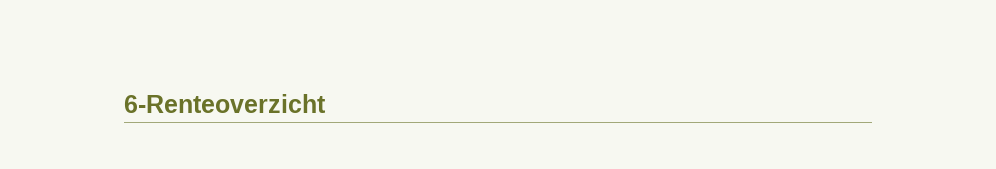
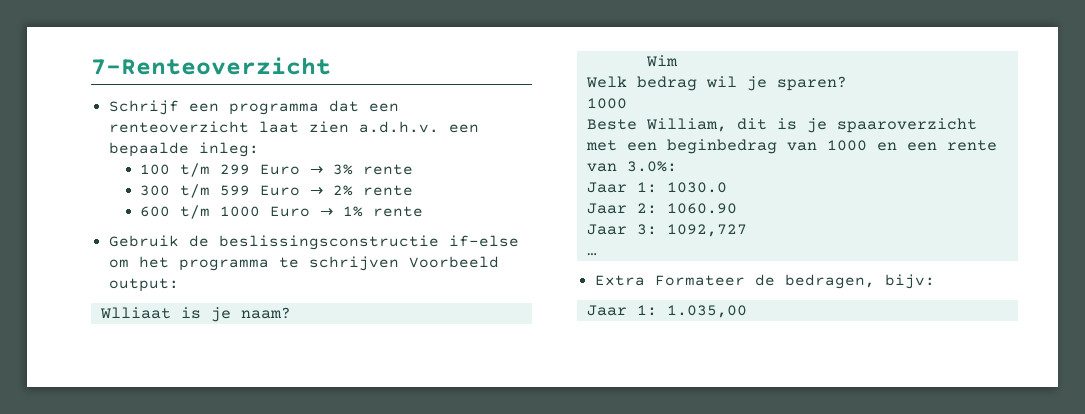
[124,94,326,113] 6-Renteoverzicht -> [91,57,331,75] [108,100,399,115] [108,121,479,133] [108,142,259,157] [140,163,414,177] [140,184,414,198] [140,205,424,219] [108,235,519,250] [108,256,499,271] [108,278,179,292] [99,307,291,322] [645,55,678,67] [585,76,847,91] [586,98,627,109] [586,118,977,133] [585,139,997,154] [586,161,677,172] [586,182,727,193] [586,203,737,214] [586,224,747,237] [586,253,597,256] [594,274,935,289] [586,305,747,318] 7-Renteoverzicht // Schrijf een programma dat een renteoverzicht laat zien a.d.h.v. een bepaalde inleg: // 100 t/m 299 Euro → 3% rente // 300 t/m 599 Euro → 2% rente // 600 t/m 1000 Euro → 1% rente // Gebruik de beslissingsconstructie if-else om het programma te schrijven Voorbeeld output: // Wlliaat is je naam? // Wim // Welk bedrag wil je sparen? // 1000 // Beste William, dit is je spaaroverzicht met een beginbedrag van 1000 en een rente van 3.0%: // Jaar 1: 1030.0 // Jaar 2: 1060.90 // Jaar 3: 1092,727 // … // Extra Formateer de bedragen, bijv: // Jaar 1: 1.035,00

